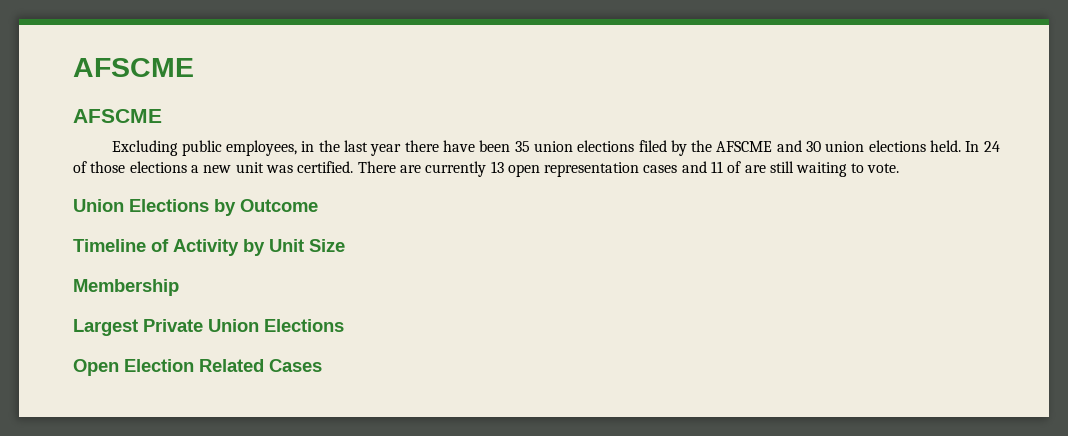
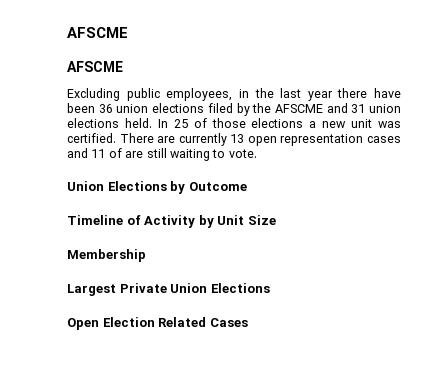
[514,141,530,152] 35 -> [98,104,113,113] 36
[806,141,822,152] 30 -> [351,104,366,113] 31
[983,141,1000,152] 24 -> [173,119,188,128] 25

